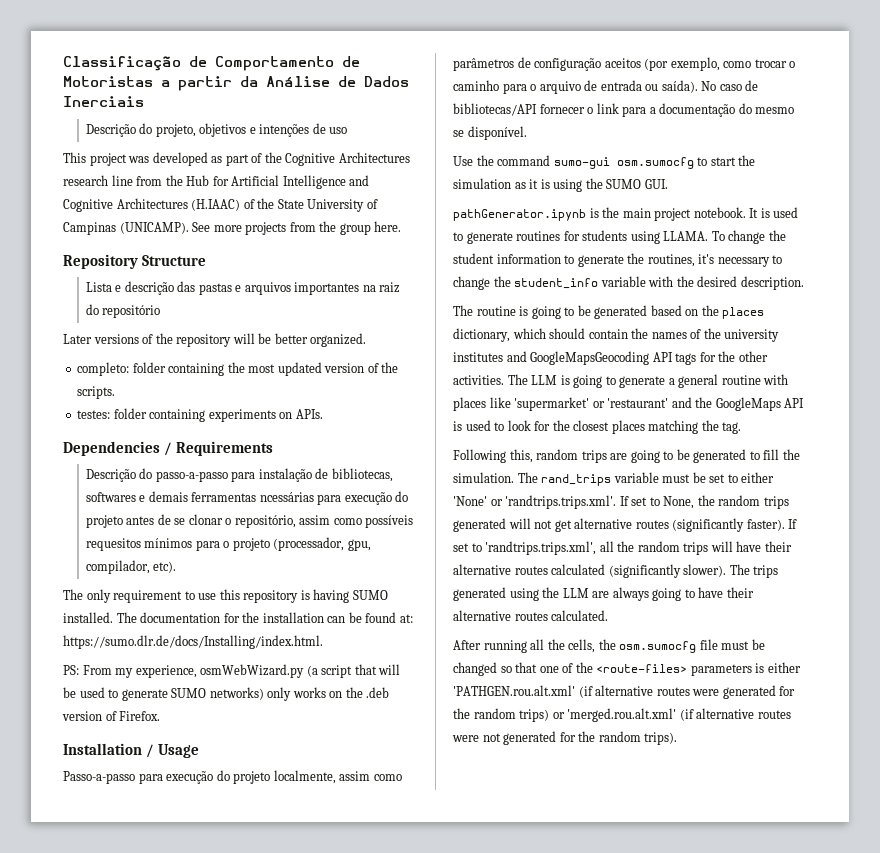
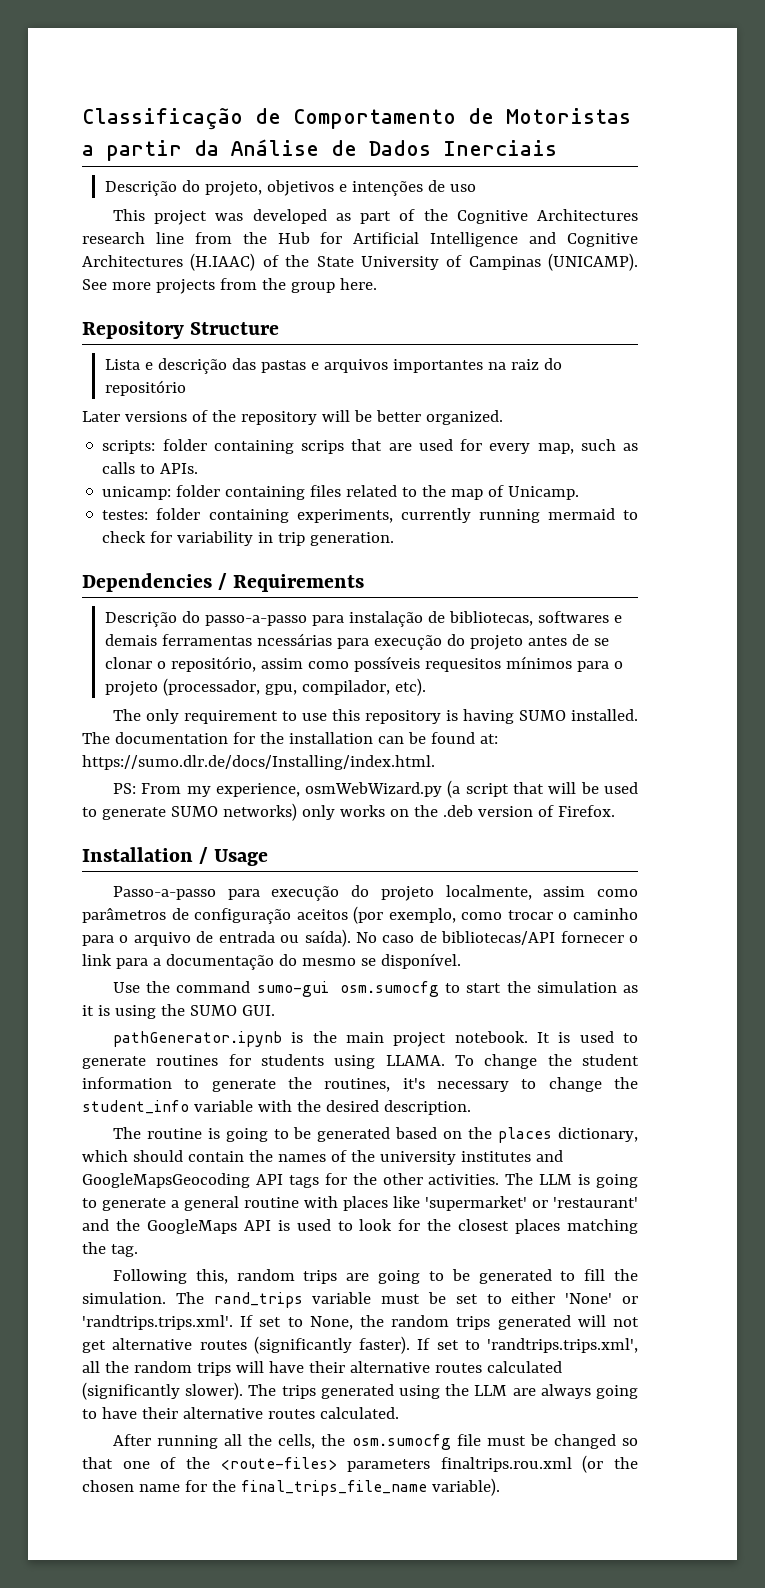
[77,362,399,376] [77,386,116,399] [77,408,323,422] completo: folder containing the most updated version of the scripts. // testes: folder containing experiments on APIs. -> [102,439,638,454] [102,462,199,474] [102,485,580,500] [102,508,638,523] [102,531,395,546] scripts: folder containing scrips that are used for every map, such as calls to APIs. // unicamp: folder containing files related to the map of Unicamp. // testes: folder containing experiments, currently running mermaid to check for variability in trip generation.
[755,662,801,673] [453,685,796,699] [453,708,791,722] [452,731,678,745] is either 'PATHGEN.rou.alt.xml' (if alternative routes were generated for the random trips) or 'merged.rou.alt.xml' (if alternative routes were not generated for the random trips). -> [440,1455,638,1473] [82,1478,500,1496] finaltrips.rou.xml (or the chosen name for the final_trips_file_name variable).

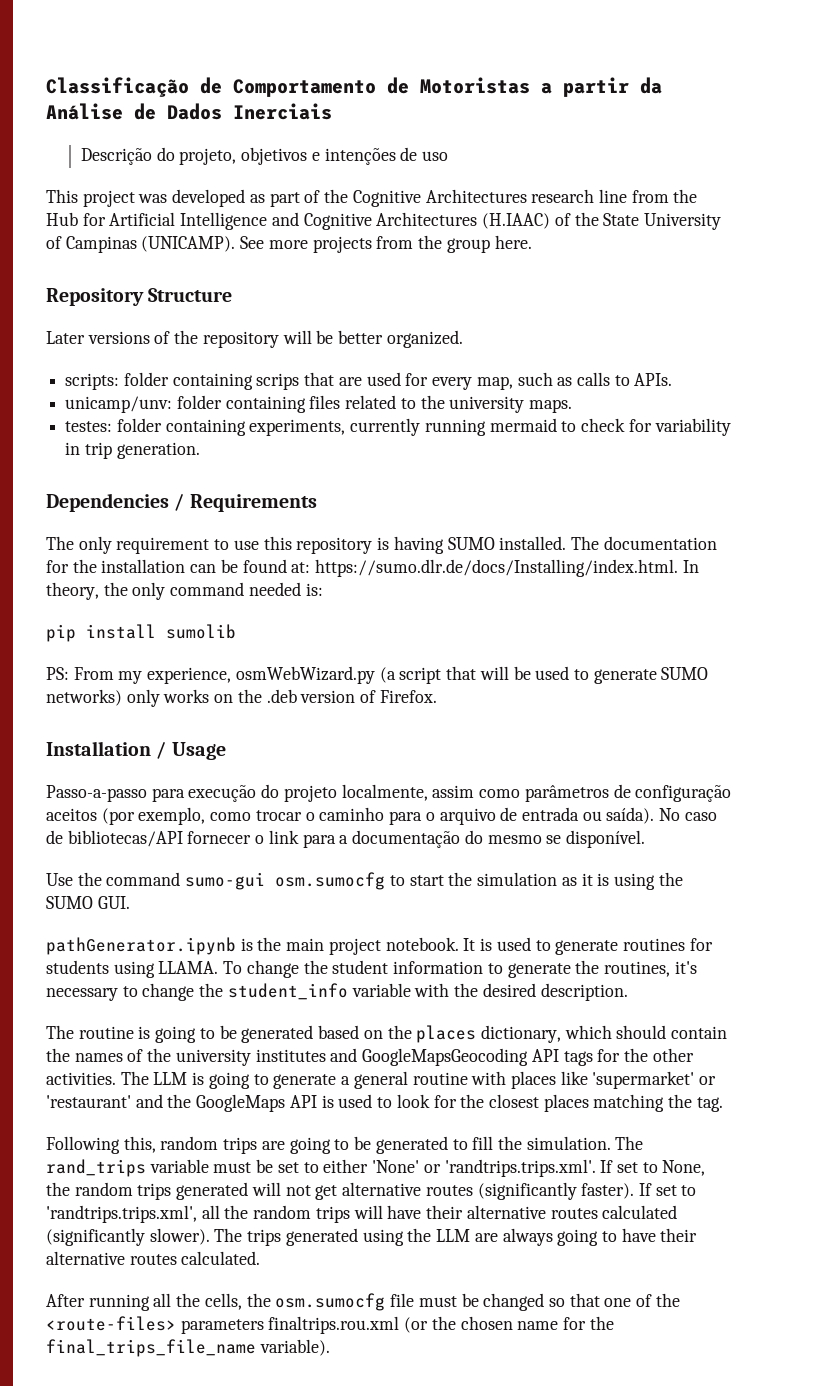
[104,358,562,374] [104,380,186,396] // Lista e descrição das pastas e arquivos importantes na raiz do repositório -> (233, 295) none
[102,486,172,500] unicamp: -> [65,396,173,413] unicamp/unv:
[451,485,580,500] map of Unicamp. -> [449,396,573,413] university maps.
[104,611,622,627] [104,633,609,650] [104,656,623,672] [104,678,426,696] // Descrição do passo-a-passo para instalação de bibliotecas, softwares e demais ferramentas ncessárias para execução do projeto antes de se clonar o repositório, assim como possíveis requesitos mínimos para o projeto (processador, gpu, compilador, etc). -> (317, 503) none
(435, 762) none -> [682,560,699,573] [46,582,323,600] [46,624,236,642] In theory, the only command needed is: // pip install sumolib

